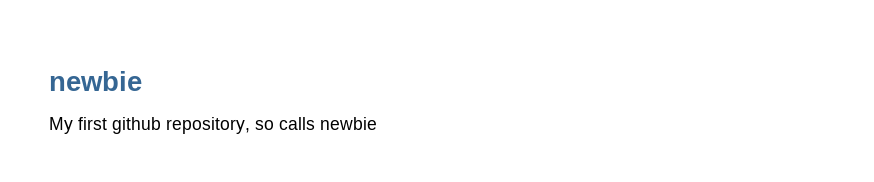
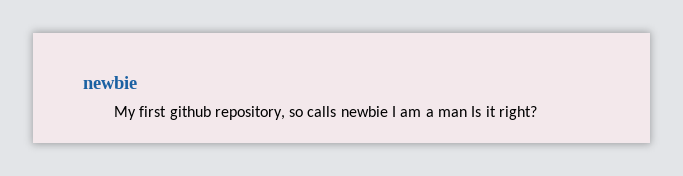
(377, 123) none -> [392,106,538,120] I am a man Is it right?

